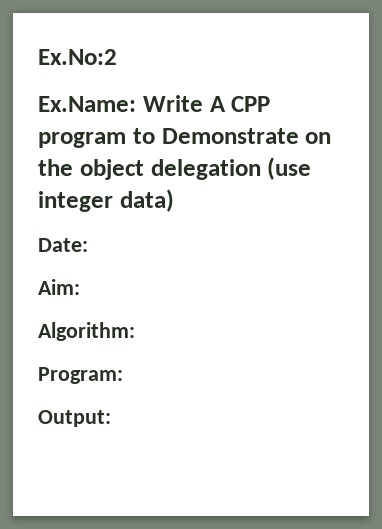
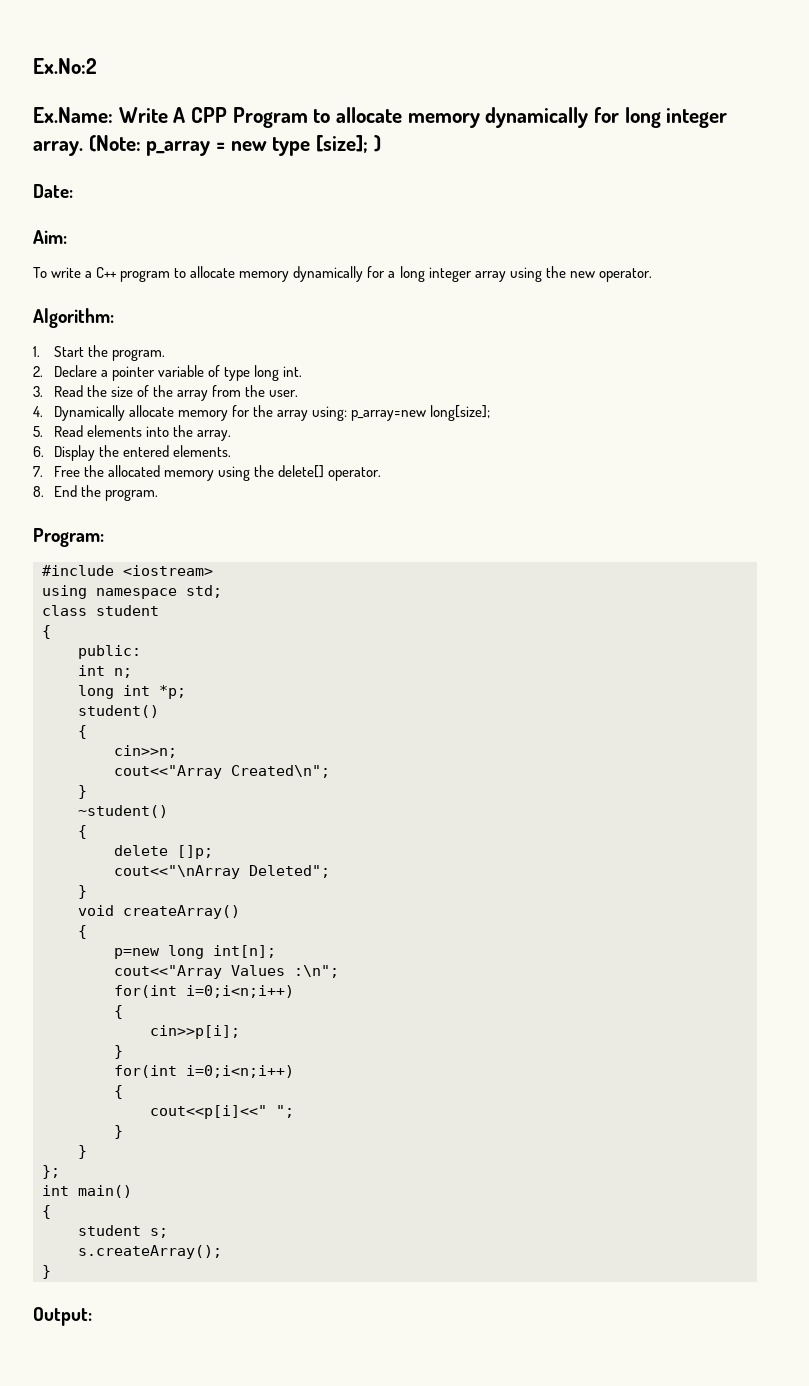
[38,128,332,148] [38,157,312,180] [38,189,174,212] [38,238,88,252] [38,279,80,295] [38,322,135,341] [38,367,123,384] program to Demonstrate on the object delegation (use integer data) // Date: // Aim: // Algorithm: // Program: -> [232,107,728,128] [33,135,381,156] [33,184,73,198] [33,230,67,244] [33,266,652,282] [33,308,114,328] [33,345,165,361] [33,365,303,381] [33,385,299,401] [33,405,491,421] [33,425,232,441] [33,445,231,461] [33,465,382,481] [33,485,158,501] [33,528,104,547] [42,565,213,576] [42,585,222,599] [42,605,159,616] [42,625,51,639] [78,645,141,659] [78,665,132,678] [78,685,186,699] [78,705,159,718] [78,725,87,739] [114,745,177,758] [114,765,330,779] [78,785,87,799] [78,805,168,818] [78,825,87,839] [114,845,213,859] [114,865,330,879] [78,885,87,899] [78,905,240,919] [78,925,87,939] [114,945,276,959] [114,965,339,979] [114,985,294,998] [114,1005,123,1019] [150,1025,240,1039] [114,1045,123,1059] [114,1065,294,1078] [114,1085,123,1099] [150,1105,294,1119] [114,1125,123,1139] [78,1145,87,1159] [42,1165,60,1179] [42,1185,132,1198] [42,1205,51,1219] [78,1225,168,1238] [78,1245,222,1259] [42,1265,51,1279] Program to allocate memory dynamically for long integer array. (Note: p_array = new type [size]; ) // Date: // Aim: // To write a C++ program to allocate memory dynamically for a long integer array using the new operator. // Algorithm: // 1. Start the program. // 2. Declare a pointer variable of type long int. // 3. Read the size of the array from the user. // 4. Dynamically allocate memory for the array using: p_array=new long[size]; // 5. Read elements into the array. // 6. Display the entered elements. // 7. Free the allocated memory using the delete[] operator. // 8. End the program. // Program: // #include <iostream> // using namespace std; // class student // { // public: // int n; // long int *p; // student() // { // cin>>n; // cout<<"Array Created\n"; // } // ~student() // { // delete []p; // cout<<"\nArray Deleted"; // } // void createArray() // { // p=new long int[n]; // cout<<"Array Values :\n"; // for(int i=0;i<n;i++) // { // cin>>p[i]; // } // for(int i=0;i<n;i++) // { // cout<<p[i]<<" "; // } // } // }; // int main() // { // student s; // s.createArray(); // }

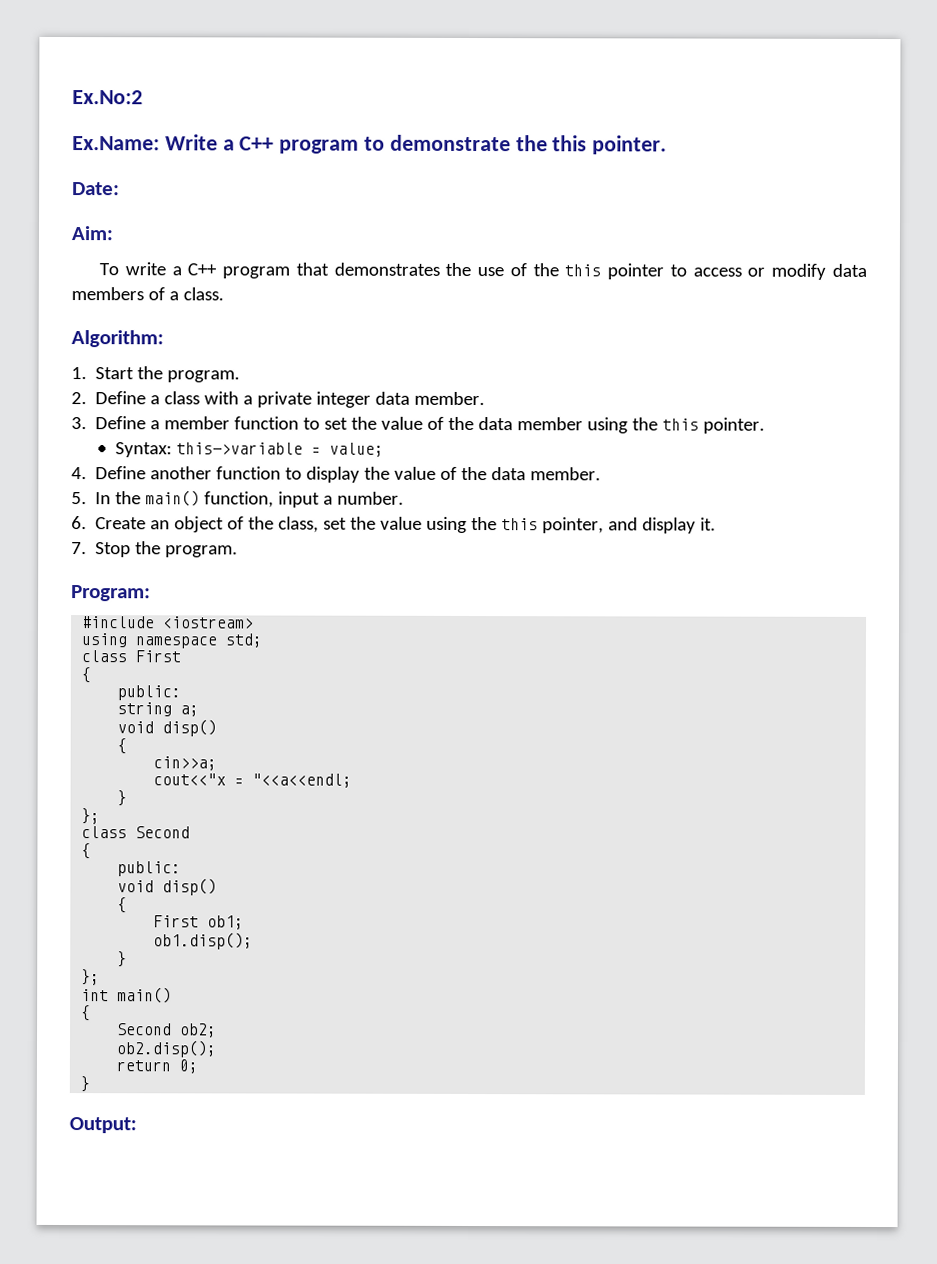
[173,107,728,128] [33,135,381,156] A CPP Program to allocate memory dynamically for long integer array. (Note: p_array = new type [size]; ) -> [222,134,668,155] a C++ program to demonstrate the this pointer.
[174,266,652,282] to allocate memory dynamically for a long integer array using the new operator. -> [295,262,867,280] [71,287,224,301] that demonstrates the use of the this pointer to access or modify data members of a class.
[53,365,303,381] [33,385,299,401] [33,405,491,421] [33,425,232,441] [33,445,231,461] [33,465,382,481] [33,485,77,497] Declare a pointer variable of type long int. // 3. Read the size of the array from the user. // 4. Dynamically allocate memory for the array using: p_array=new long[size]; // 5. Read elements into the array. // 6. Display the entered elements. // 7. Free the allocated memory using the delete[] operator. // 8. End -> [95,391,486,408] [71,416,766,434] [114,442,384,458] [71,466,602,483] [71,490,405,508] [71,516,717,534] [71,542,132,558] Define a class with a private integer data member. // 3. Define a member function to set the value of the data member using the this pointer. // Syntax: this->variable = value; // 4. Define another function to display the value of the data member. // 5. In the main() function, input a number. // 6. Create an object of the class, set the value using the this pointer, and display it. // 7. Stop
[96,605,159,616] [42,625,51,639] [78,645,141,659] [78,665,132,678] [78,685,186,699] [78,705,159,718] [78,725,87,739] [114,745,177,758] [114,765,330,779] [78,785,87,799] [78,805,168,818] [78,825,87,839] [114,845,213,859] [114,865,330,879] [78,885,87,899] [78,905,240,919] [78,925,87,939] [114,945,276,959] [114,965,339,979] [114,985,294,998] [114,1005,123,1019] [150,1025,240,1039] [114,1045,123,1059] [114,1065,294,1078] [114,1085,123,1099] [150,1105,294,1119] [114,1125,123,1139] student // { // public: // int n; // long int *p; // student() // { // cin>>n; // cout<<"Array Created\n"; // } // ~student() // { // delete []p; // cout<<"\nArray Deleted"; // } // void createArray() // { // p=new long int[n]; // cout<<"Array Values :\n"; // for(int i=0;i<n;i++) // { // cin>>p[i]; // } // for(int i=0;i<n;i++) // { // cout<<p[i]<<" "; // } -> [135,650,182,663] [81,667,92,684] [117,685,182,701] [117,702,200,717] [117,719,218,737] [117,738,128,755] [153,756,218,771] [153,773,353,788] [117,790,128,807] [81,808,101,825] [81,826,191,839] [81,843,92,860] [117,861,182,877] [117,878,218,896] [117,897,128,914] [153,915,245,930] [153,932,254,950] First // { // public: // string a; // void disp() // { // cin>>a; // cout<<"x = "<<a<<endl; // } // }; // class Second // { // public: // void disp() // { // First ob1; // ob1.disp();
[78,1225,168,1238] [78,1245,222,1259] student s; // s.createArray(); -> [117,1023,218,1038] [116,1040,218,1058] [116,1059,199,1074] Second ob2; // ob2.disp(); // return 0;

